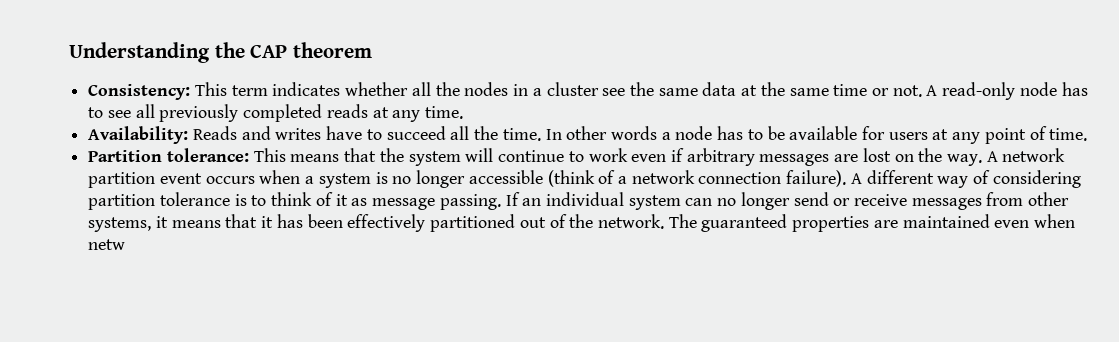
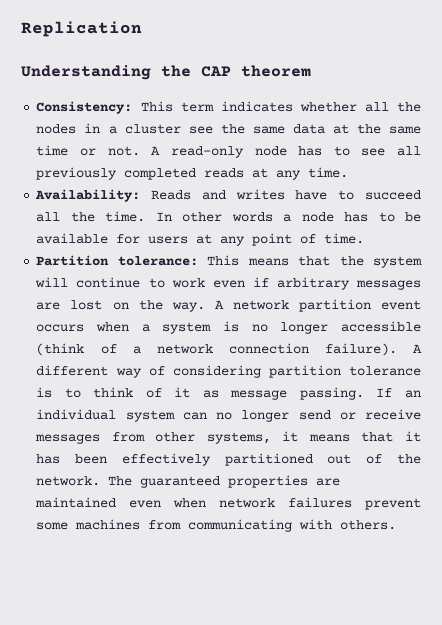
(69, 52) none -> [21,21,142,37] Replication //
[88,239,126,250] netw -> [219,497,422,510] [36,519,397,532] network failures prevent some machines from communicating with others.

